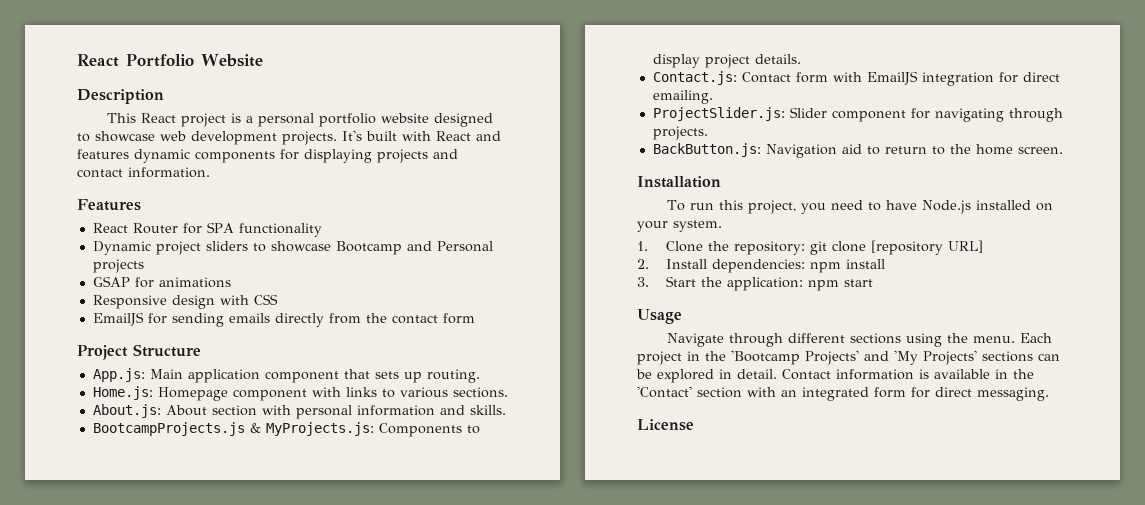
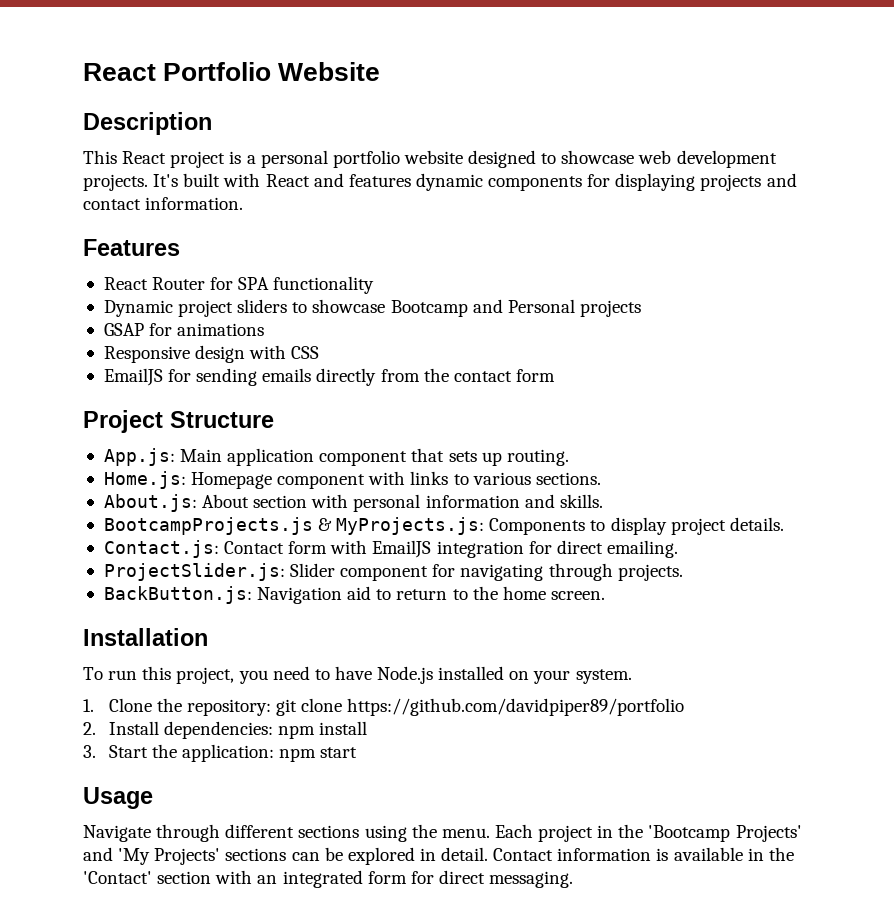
[870,240,983,255] [repository URL] -> [347,698,685,716] https://github.com/davidpiper89/portfolio
[637,419,694,431] // License -> (574, 879) none

